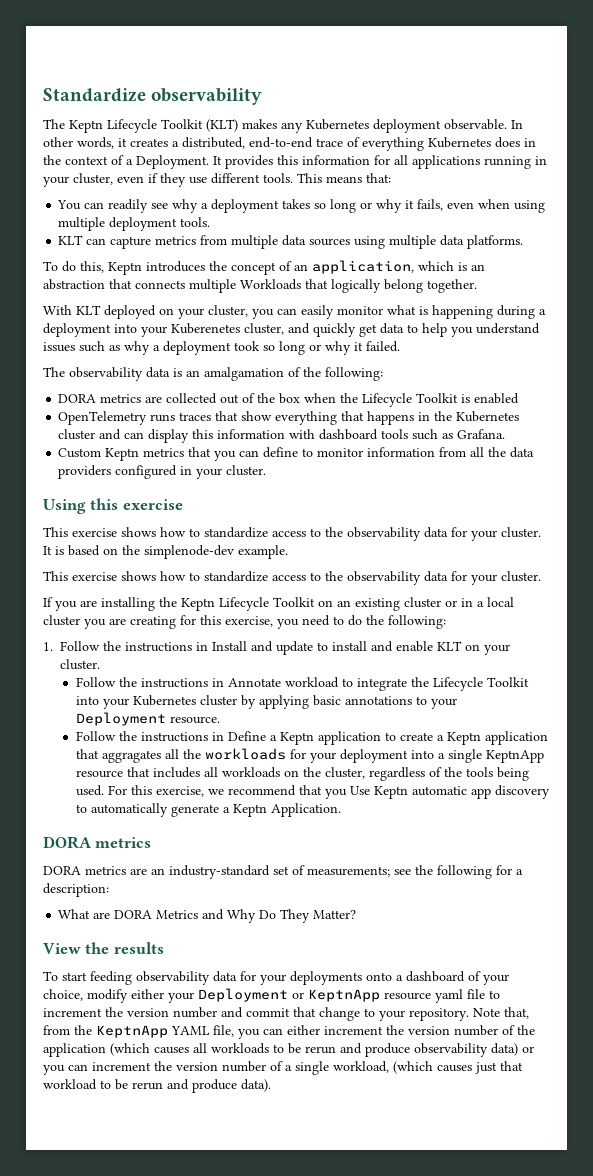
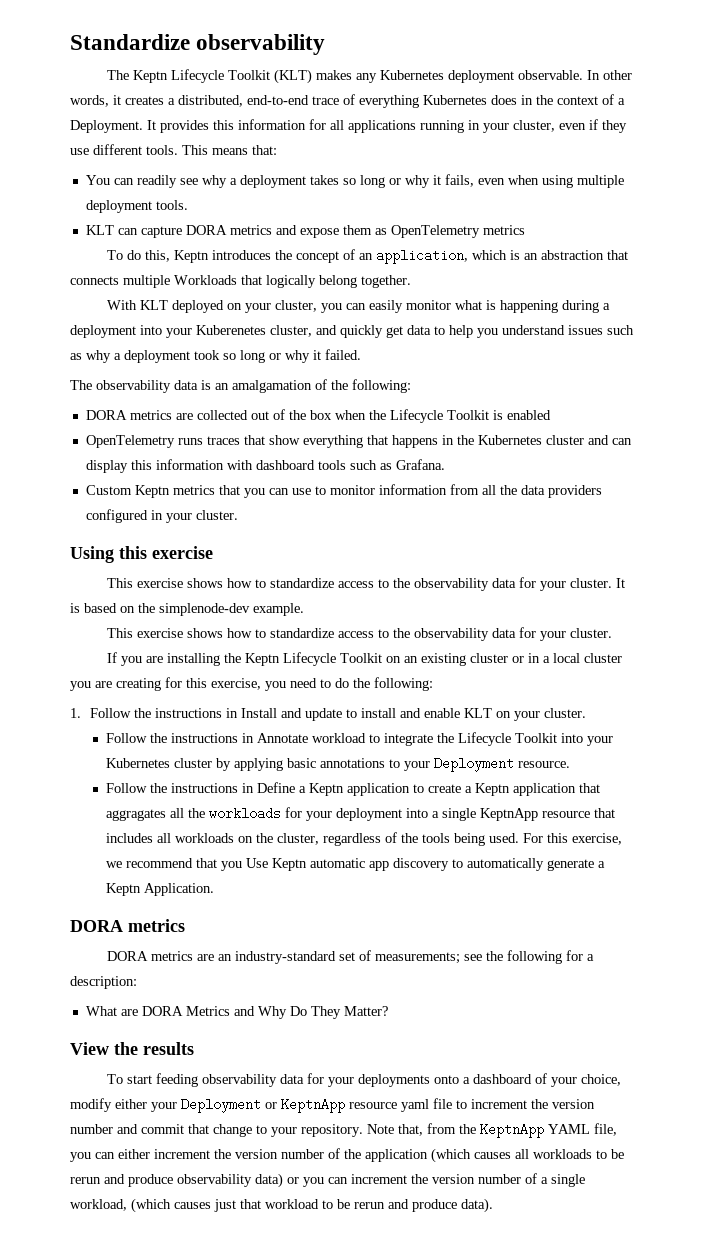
[155,235,524,249] metrics from multiple data sources using multiple data platforms. -> [185,225,525,238] DORA metrics and expose them as OpenTelemetry metrics
[263,447,299,458] define -> [291,488,311,495] use

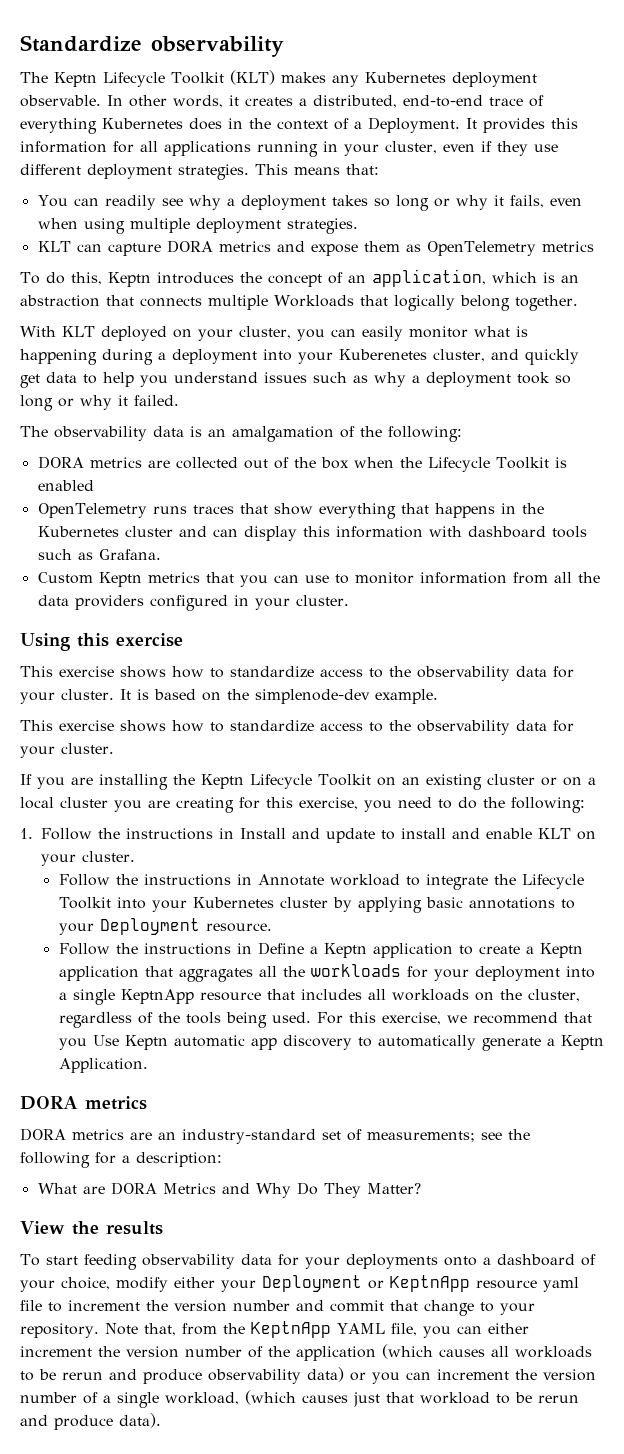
[146,145,178,155] tools. -> [87,164,249,180] deployment strategies.
[155,200,188,210] tools. -> [286,218,358,234] strategies.
[528,653,541,663] in -> [562,777,582,786] on

